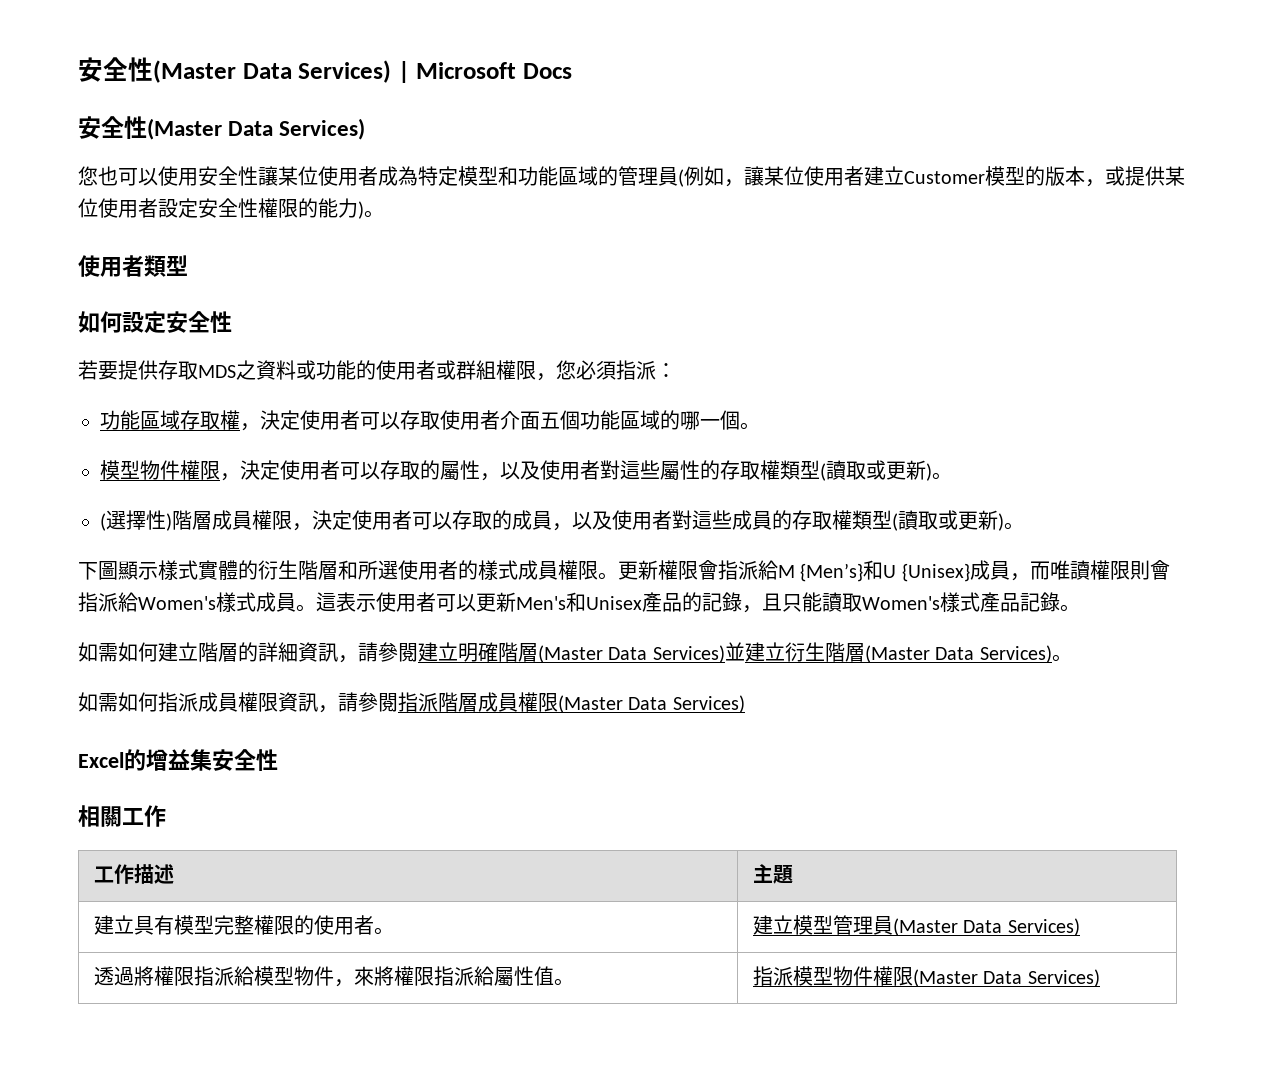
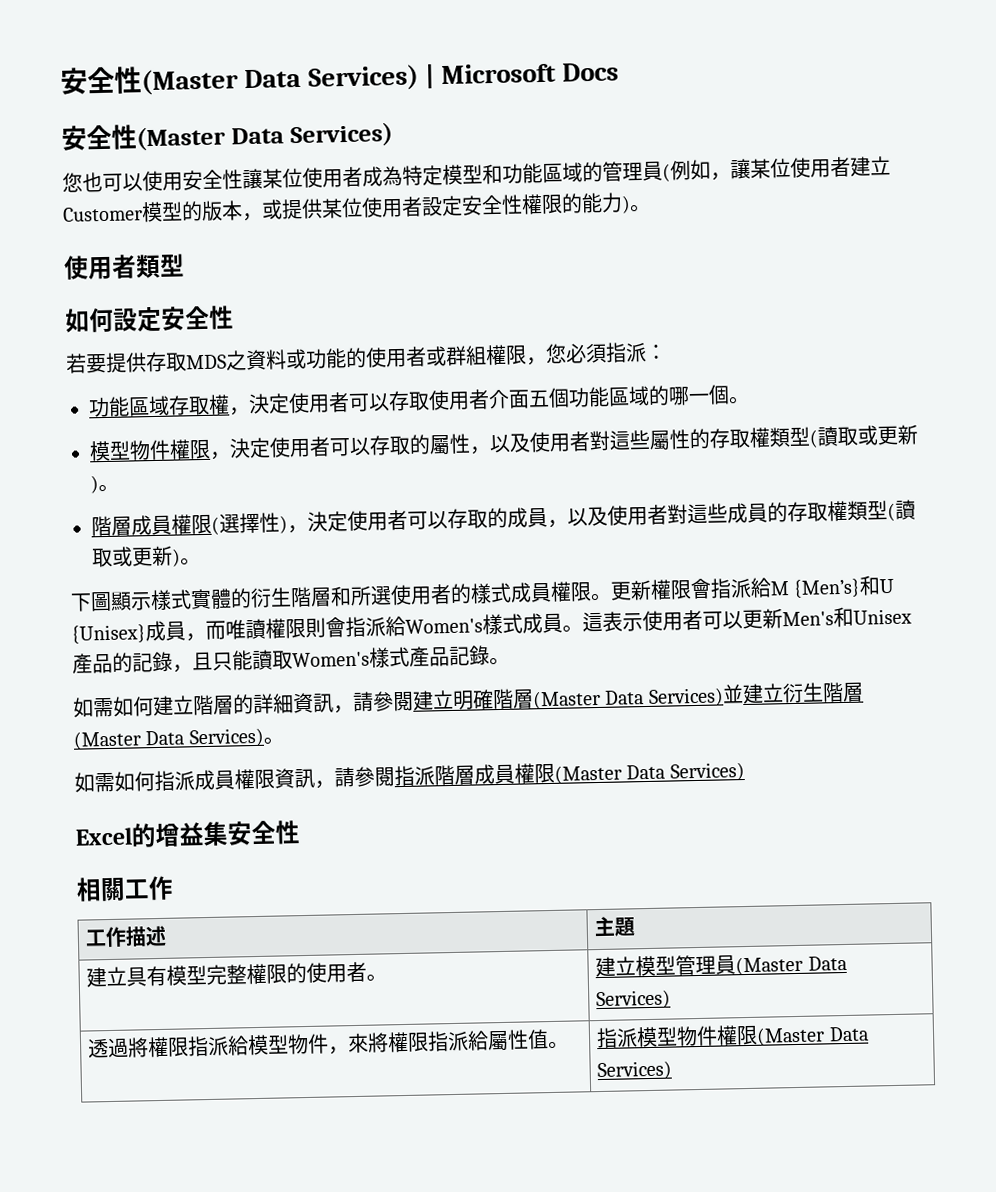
[100,510,292,531] (選擇性)階層成員權限 -> [91,512,288,537] 階層成員權限(選擇性)

